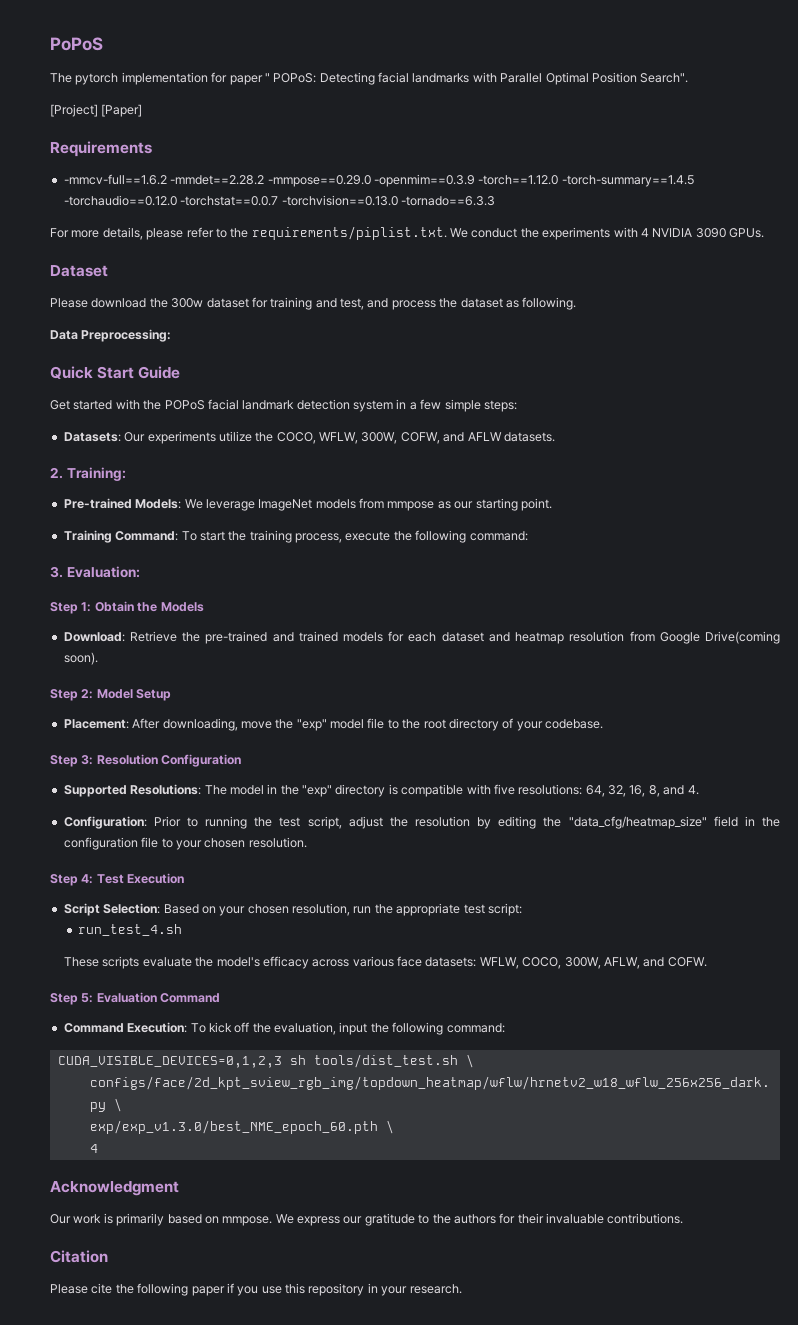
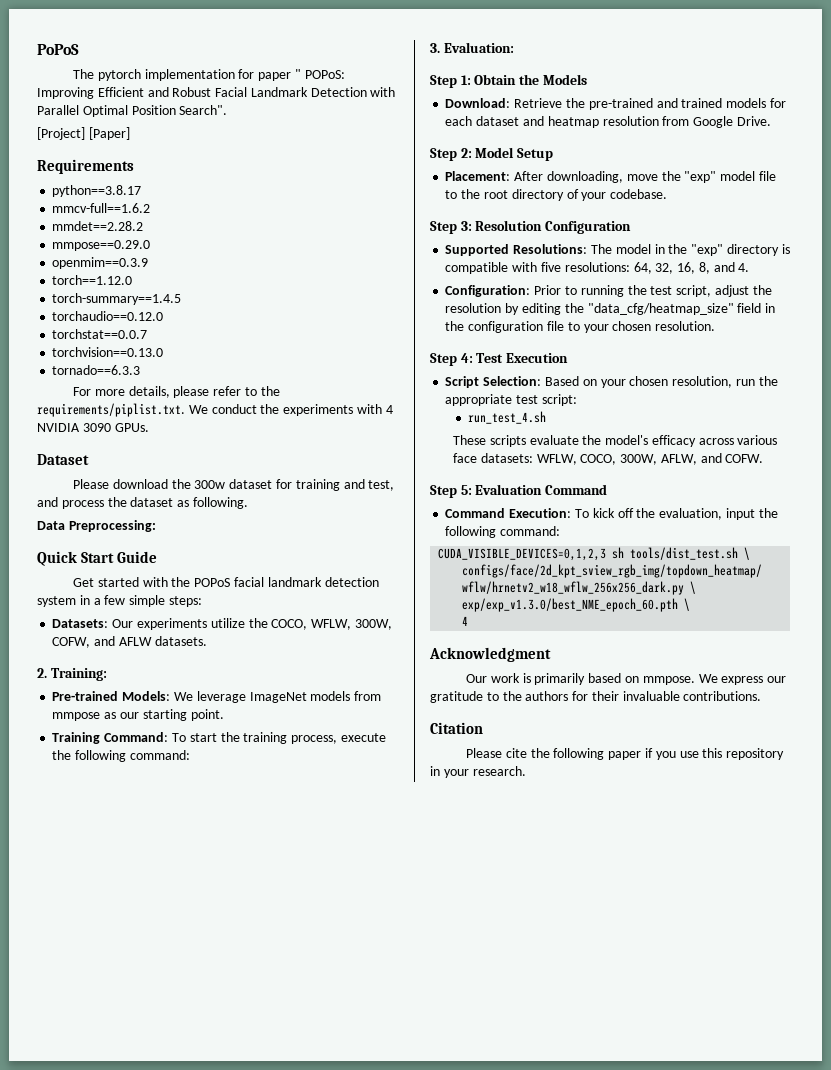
[319,72,470,85] Detecting facial landmarks -> [37,87,367,99] Improving Efficient and Robust Facial Landmark Detection
[63,174,694,187] [63,195,495,206] -mmcv-full==1.6.2 -mmdet==2.28.2 -mmpose==0.29.0 -openmim==0.3.9 -torch==1.12.0 -torch-summary==1.4.5 -torchaudio==0.12.0 -torchstat==0.0.7 -torchvision==0.13.0 -tornado==6.3.3 -> [52,185,142,197] [52,203,151,213] [52,221,144,231] [52,240,151,251] [52,257,149,269] [52,275,133,285] [52,293,182,305] [52,311,164,321] [52,329,148,339] [52,347,164,357] [52,365,141,375] python==3.8.17 // mmcv-full==1.6.2 // mmdet==2.28.2 // mmpose==0.29.0 // openmim==0.3.9 // torch==1.12.0 // torch-summary==1.4.5 // torchaudio==0.12.0 // torchstat==0.0.7 // torchvision==0.13.0 // tornado==6.3.3
[705,631,780,644] [63,652,98,665] Drive(coming soon). -> [736,116,771,126] Drive.

